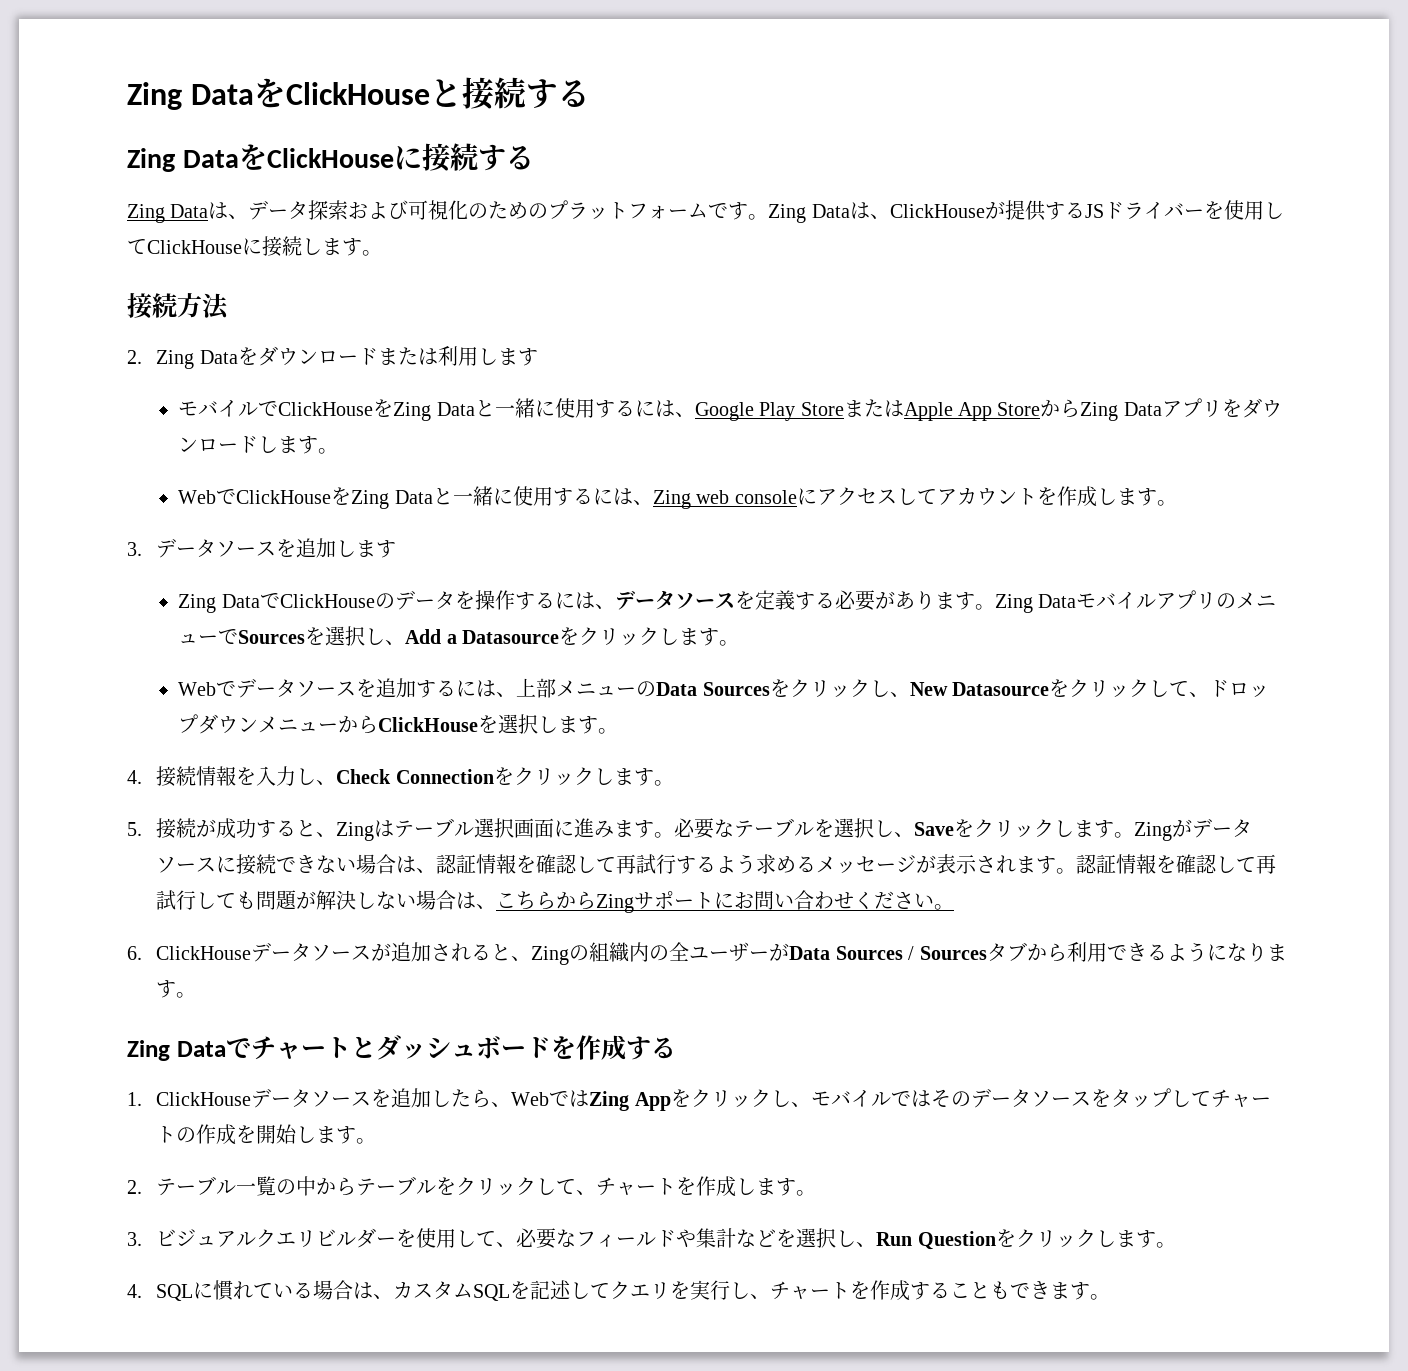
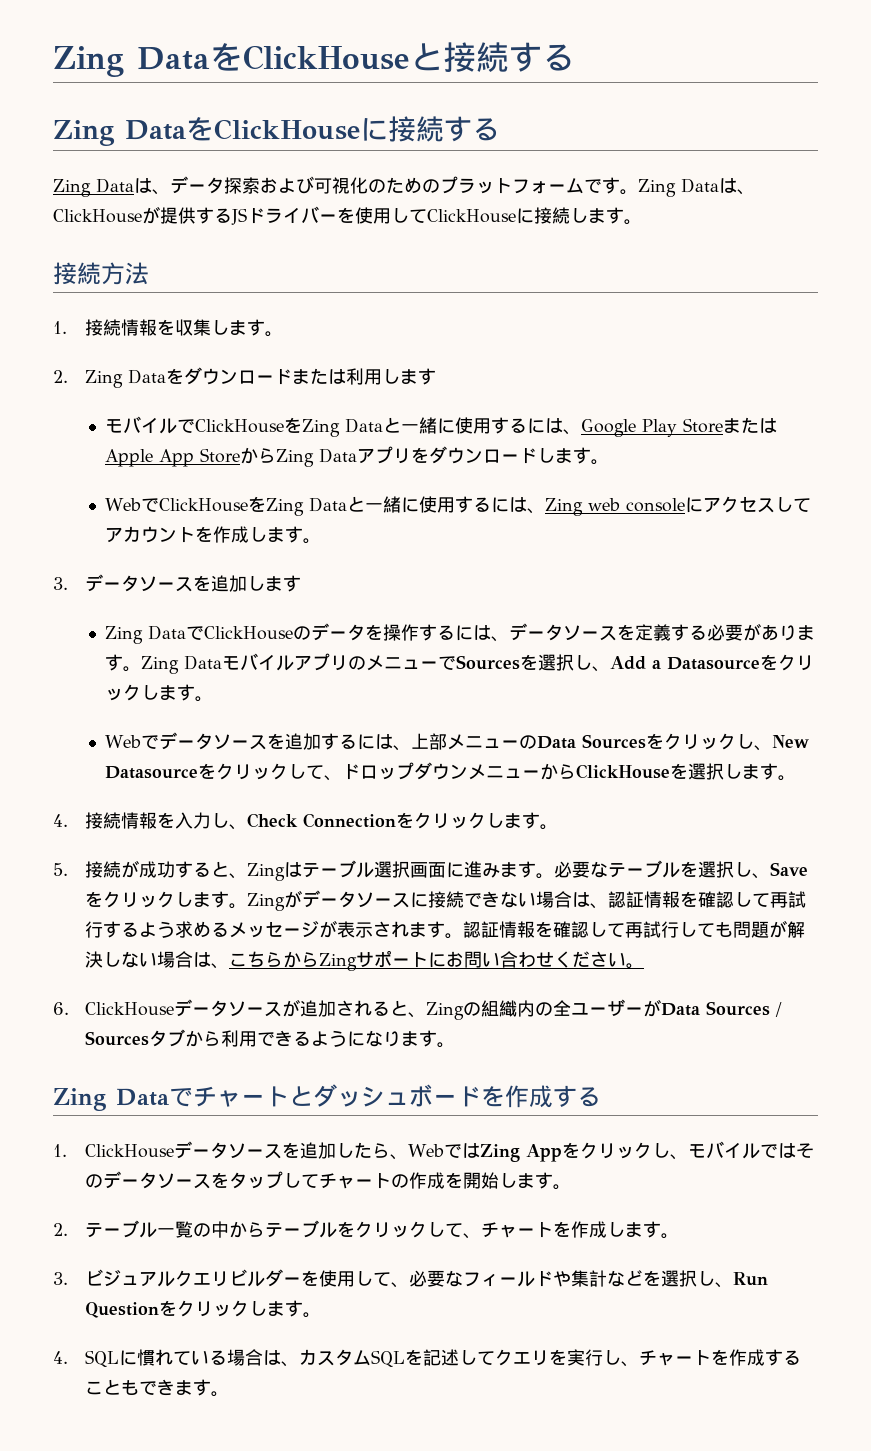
(229, 306) none -> [53,319,284,337] // 1.接続情報を収集します。

